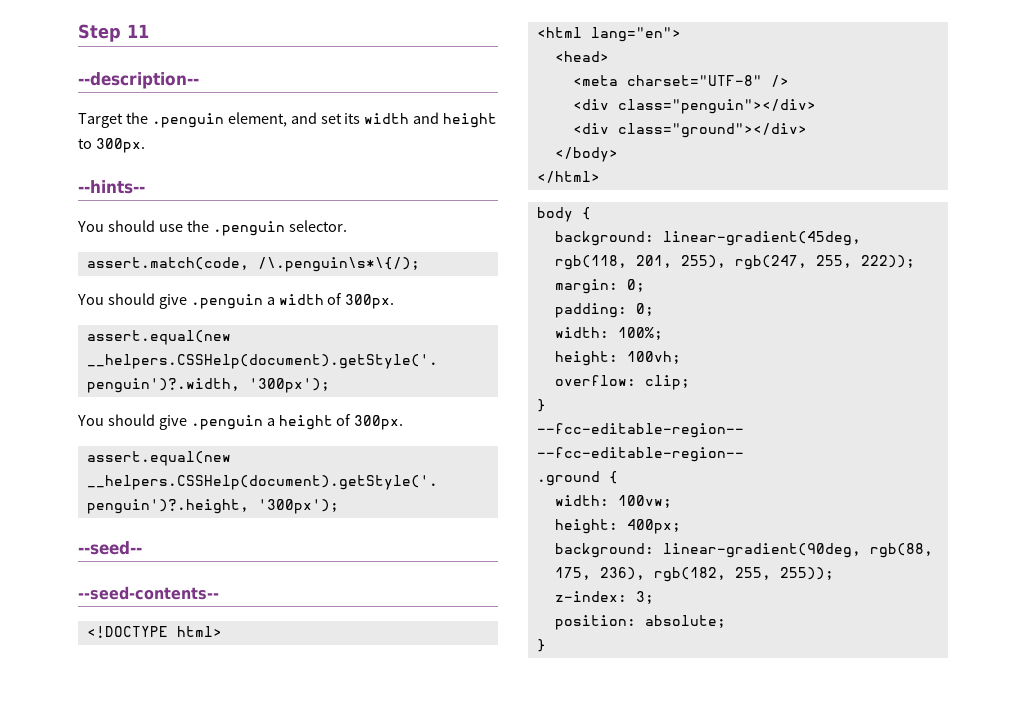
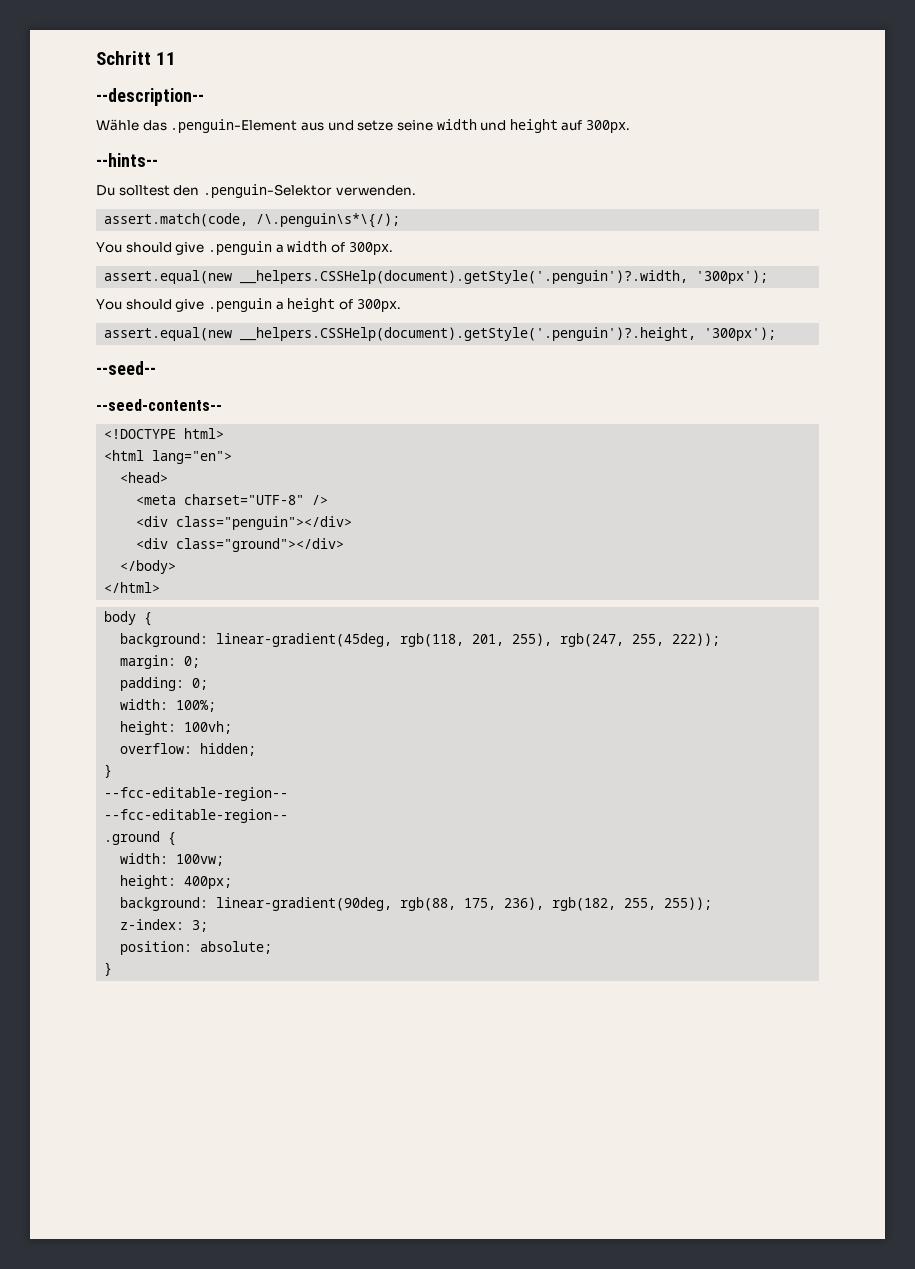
[78,24,121,42] Step -> [96,51,151,65] Schritt
[78,112,498,128] [78,138,145,153] [78,180,145,194] [77,220,347,236] Target the .penguin element, and set its width and height to 300px. // --hints-- // You should use the .penguin selector. -> [96,119,631,133] [96,153,158,167] [96,184,416,198] Wähle das .penguin-Element aus und setze seine width und height auf 300px. // --hints-- // Du solltest den .penguin-Selektor verwenden.
[644,375,690,390] clip; -> [200,743,257,756] hidden;

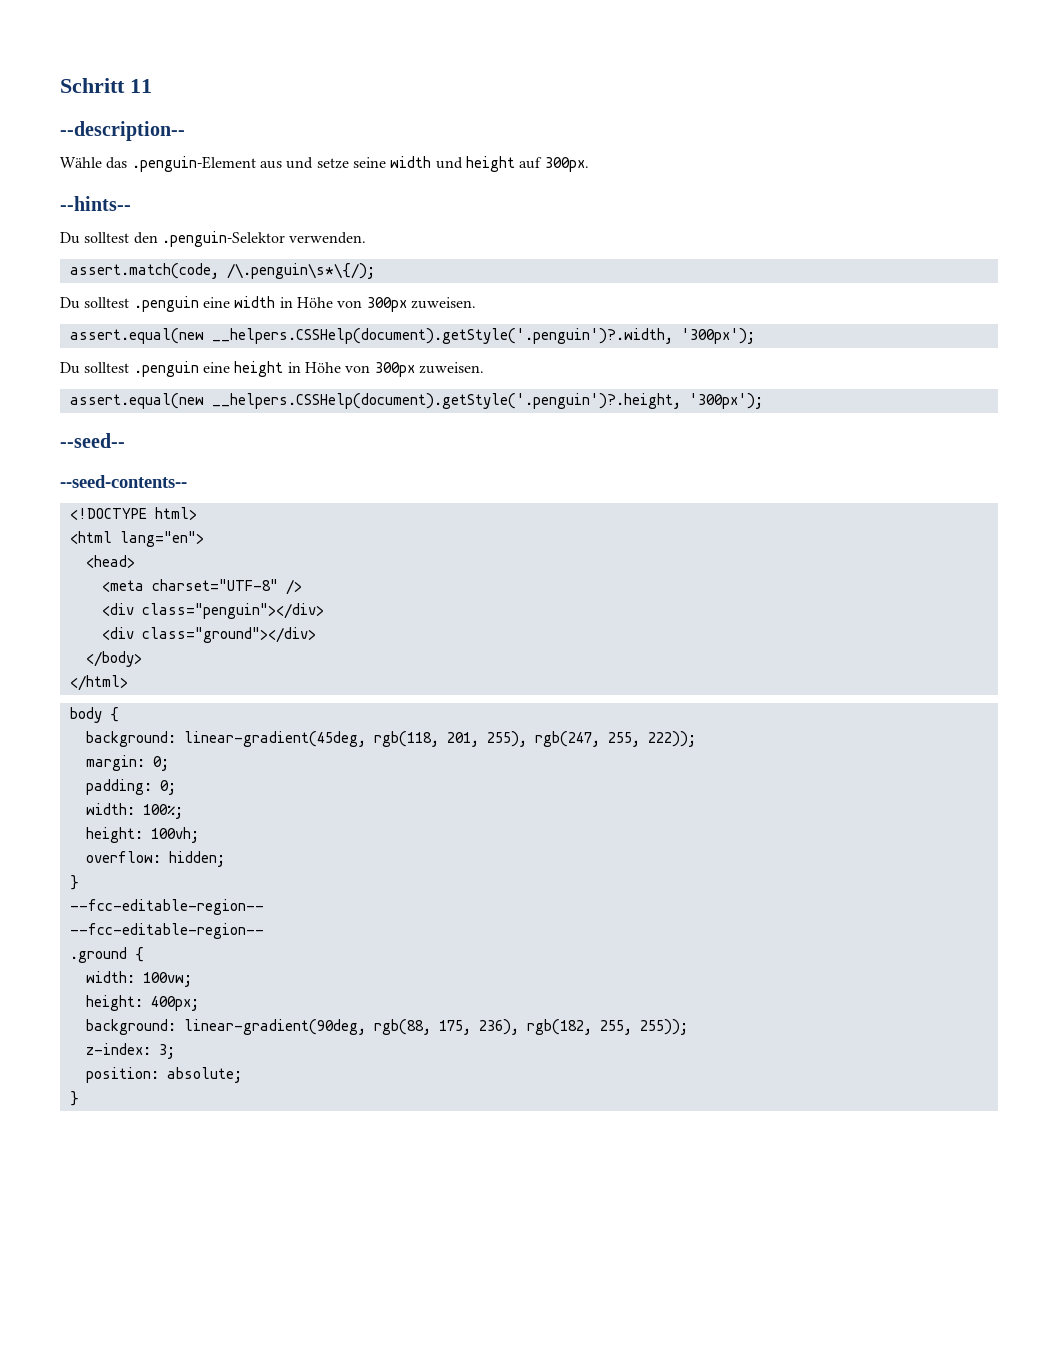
[96,241,393,255] [104,270,769,284] [96,298,401,312] You should give .penguin a width of 300px. // assert.equal(new __helpers.CSSHelp(document).getStyle('.penguin')?.width, '300px'); // You should give .penguin a height of 300px. -> [60,296,476,312] [69,328,755,344] [60,361,484,377] Du solltest .penguin eine width in Höhe von 300px zuweisen. // assert.equal(new __helpers.CSSHelp(document).getStyle('.penguin')?.width, '300px'); // Du solltest .penguin eine height in Höhe von 300px zuweisen.

